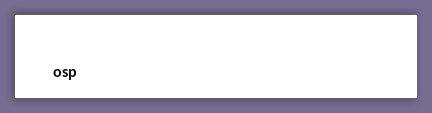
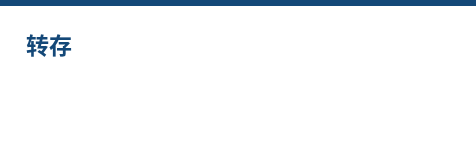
[53,69,77,80] osp -> [26,34,72,57] 转存

